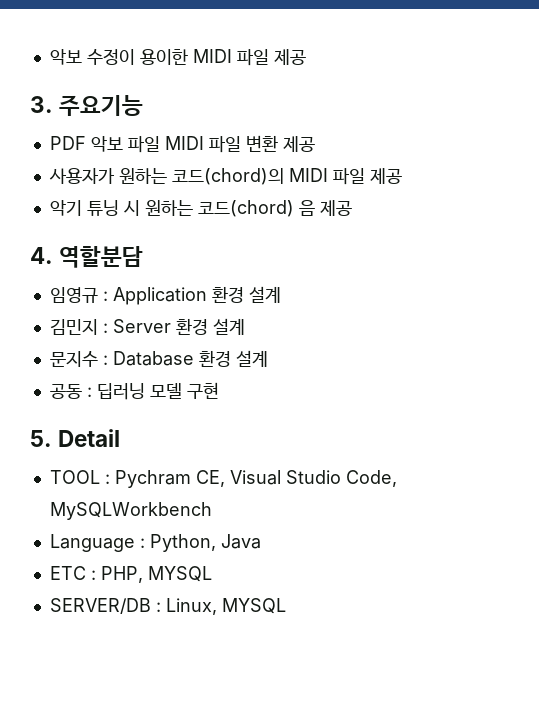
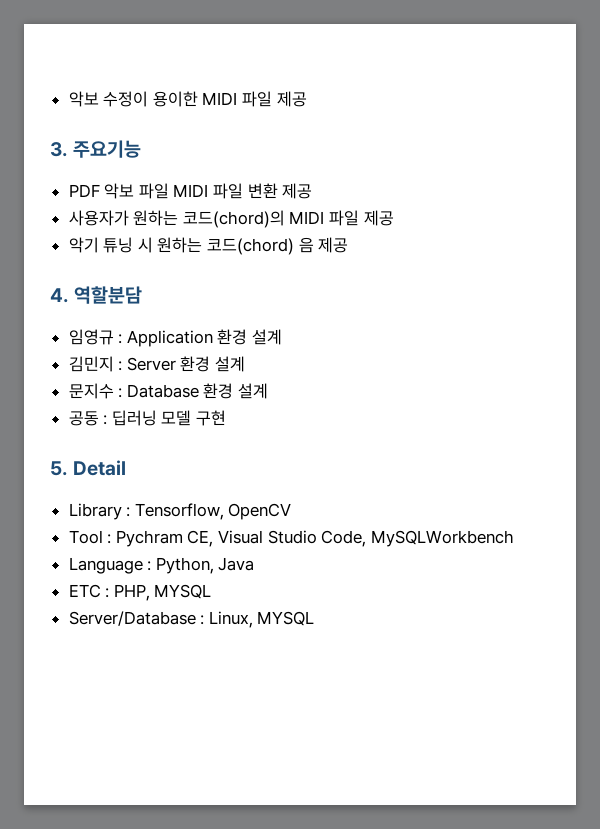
[49,470,100,484] TOOL -> [68,503,292,520] [68,530,103,544] Library : Tensorflow, OpenCV // Tool
[49,598,151,614] SERVER/DB -> [68,611,196,626] Server/Database

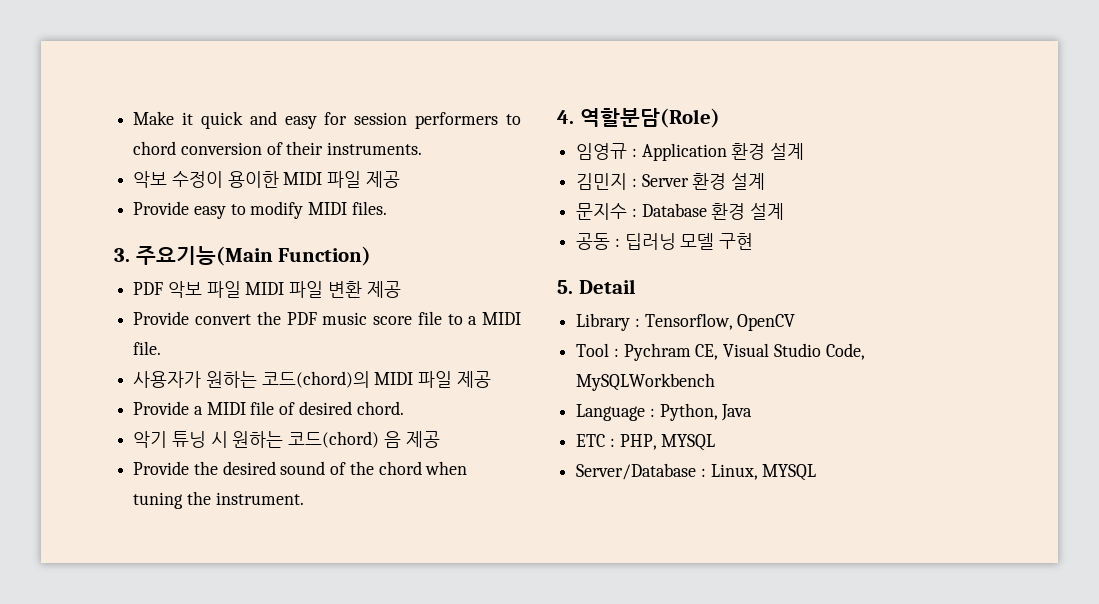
(68, 99) none -> [133,111,521,129] [133,141,423,155] Make it quick and easy for session performers to chord conversion of their instruments. //
(307, 99) none -> [133,201,387,219] // Provide easy to modify MIDI files.
[73,140,142,158] 주요기능 -> [135,246,372,266] 주요기능(Main Function)
(313, 191) none -> [133,311,521,325] [133,341,162,355] // Provide convert the PDF music score file to a MIDI file.
(394, 218) none -> [133,401,404,415] // Provide a MIDI file of desired chord.
(349, 245) none -> [133,461,468,475] [133,491,304,509] // Provide the desired sound of the chord when tuning the instrument.
[74,286,143,304] 역할분담 -> [579,108,720,128] 역할분담(Role)

